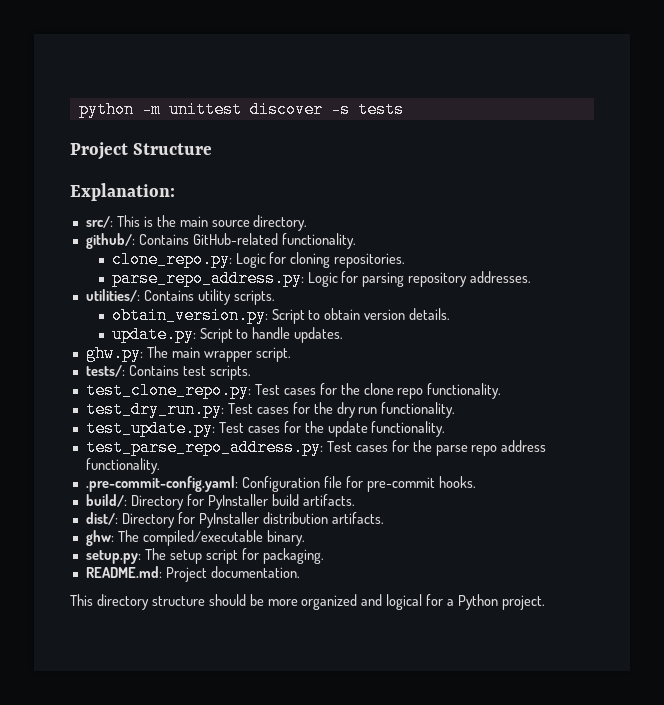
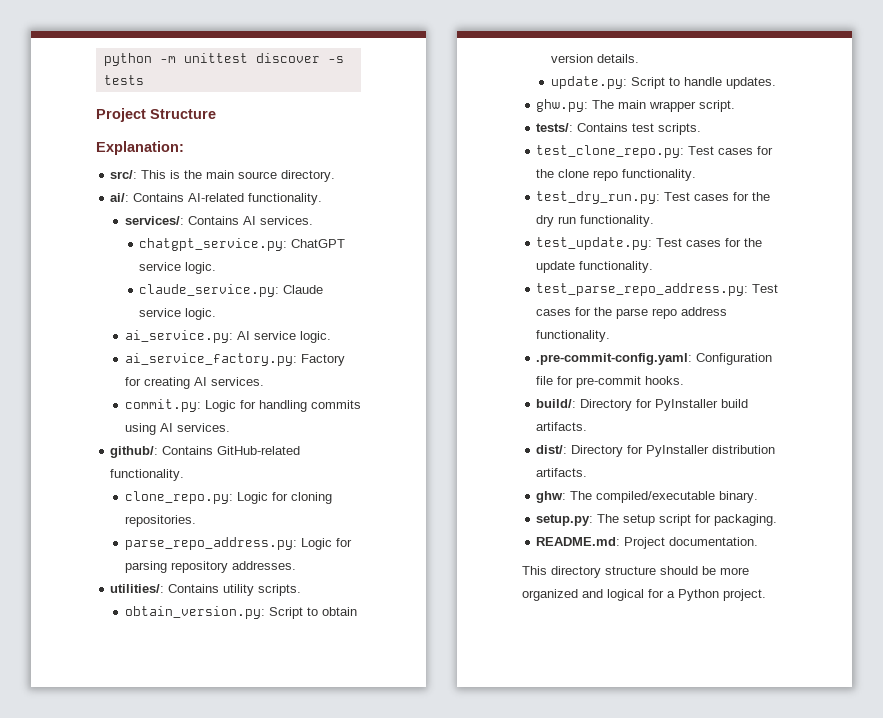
(308, 223) none -> [110,193,323,205] [124,216,313,225] [139,238,346,251] [139,262,217,274] [139,284,324,297] [139,308,217,320] [124,330,331,343] [124,353,345,366] [124,377,264,389] [124,399,361,412] [124,423,230,435] // ai/: Contains AI-related functionality. // services/: Contains AI services. // chatgpt_service.py: ChatGPT service logic. // claude_service.py: Claude service logic. // ai_service.py: AI service logic. // ai_service_factory.py: Factory for creating AI services. // commit.py: Logic for handling commits using AI services.

